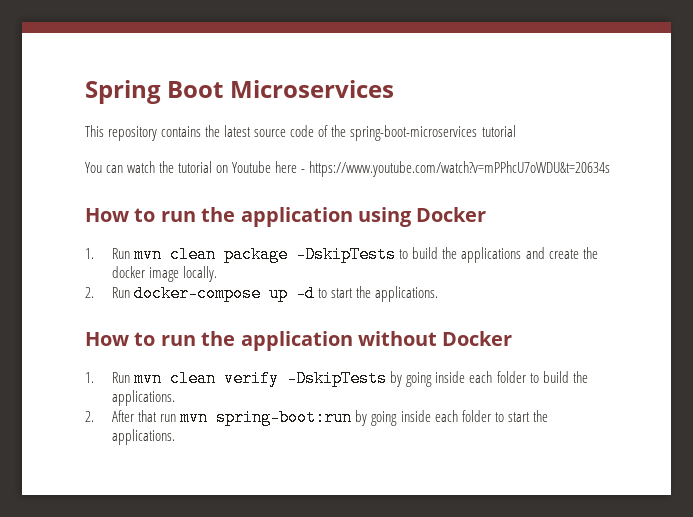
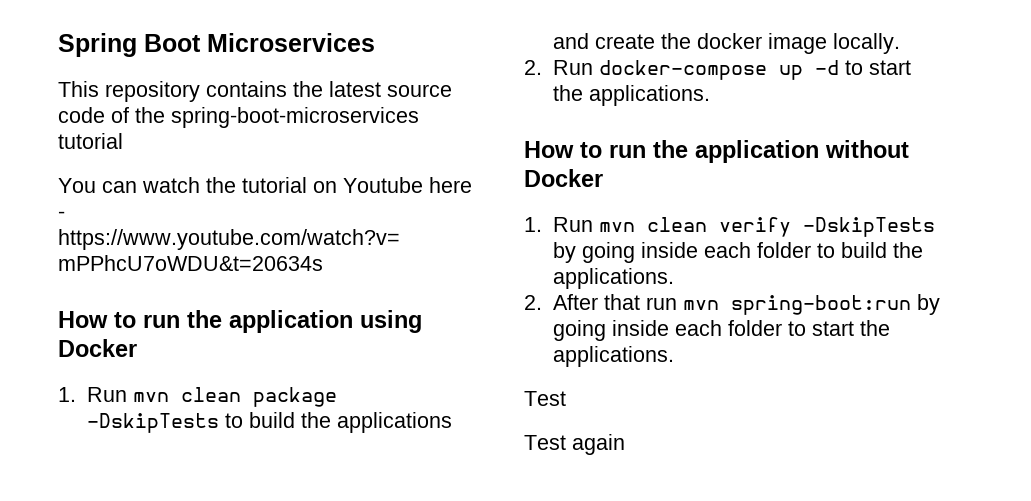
(176, 437) none -> [524,391,566,406] [524,434,625,455] // Test // Test again

